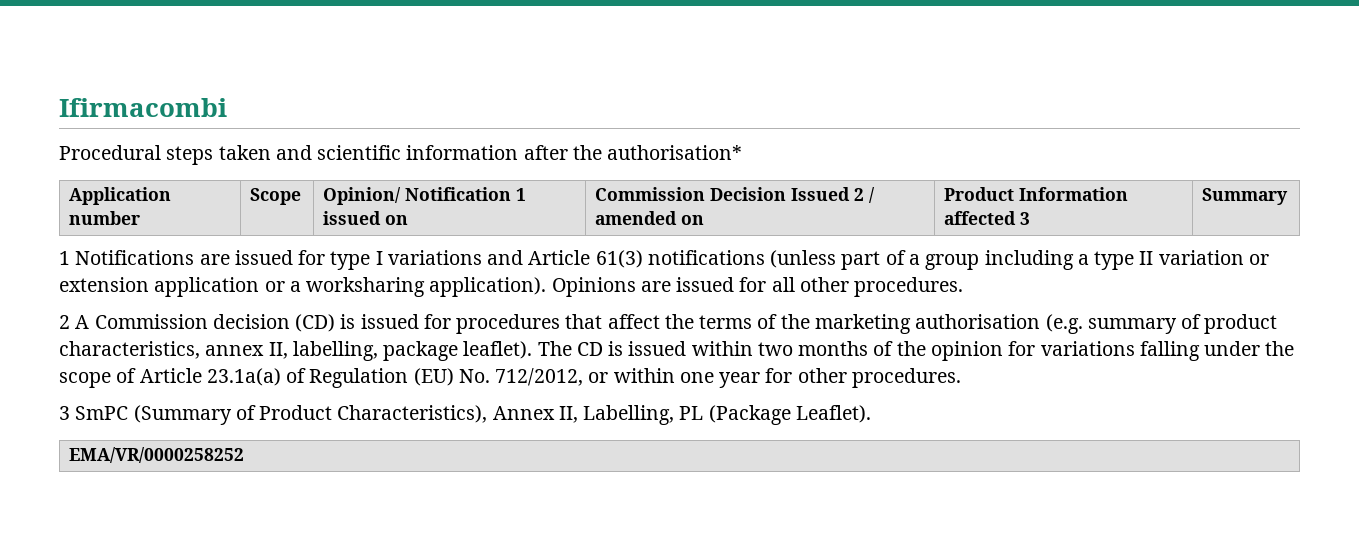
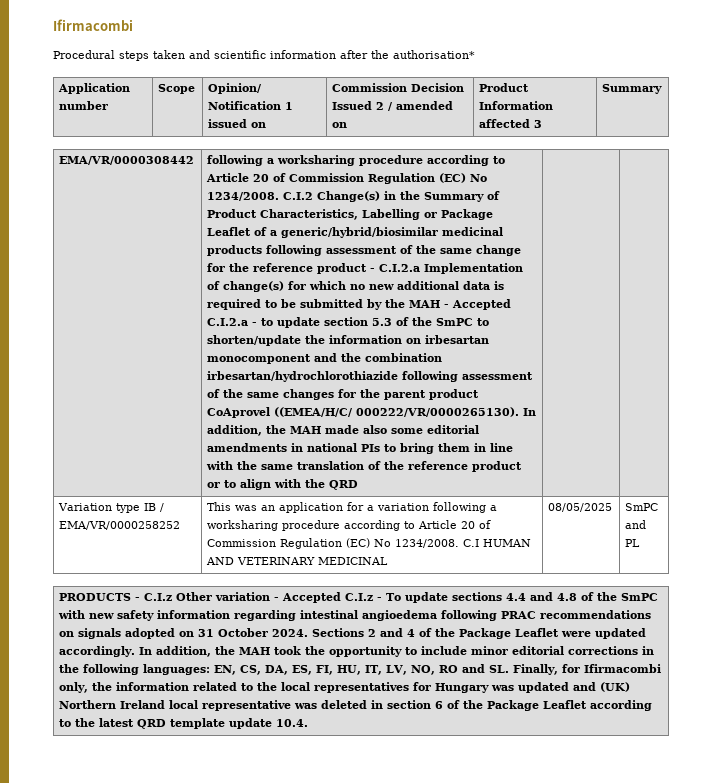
[59,250,1269,270] [59,277,964,297] [59,314,1278,334] [59,341,1295,361] [59,368,961,388] [59,405,871,425] [69,447,245,463] // 1 Notifications are issued for type I variations and Article 61(3) notifications (unless part of a group including a type II variation or extension application or a worksharing application). Opinions are issued for all other procedures. // 2 A Commission decision (CD) is issued for procedures that affect the terms of the marketing authorisation (e.g. summary of product characteristics, annex II, labelling, package leaflet). The CD is issued within two months of the opinion for variations falling under the scope of Article 23.1a(a) of Regulation (EU) No. 712/2012, or within one year for other procedures. // 3 SmPC (Summary of Product Characteristics), Annex II, Labelling, PL (Package Leaflet). // EMA/VR/0000258252 -> [58,156,194,165] [206,155,505,166] [205,173,487,184] [206,191,500,202] [206,209,493,220] [206,227,503,238] [206,245,521,256] [206,263,523,274] [206,281,504,292] [206,299,511,310] [206,317,489,328] [206,335,489,346] [206,353,442,364] [206,371,533,382] [206,389,479,400] [206,407,536,418] [206,425,479,436] [206,443,513,454] [205,461,522,472] [206,479,358,490] [57,503,164,513] [58,521,180,530] [206,502,497,513] [206,520,491,531] [206,538,531,549] [205,557,388,565] [547,503,612,512] [624,503,658,511] [624,520,646,529] [624,539,640,547] [58,592,658,603] [57,610,651,621] [58,628,646,639] [58,646,654,657] [58,664,661,675] [58,682,630,693] [58,700,652,711] [58,718,308,729] // EMA/VR/0000308442 | following a worksharing procedure according to Article 20 of Commission Regulation (EC) No 1234/2008. C.I.2 Change(s) in the Summary of Product Characteristics, Labelling or Package Leaflet of a generic/hybrid/biosimilar medicinal products following assessment of the same change for the reference product - C.I.2.a Implementation of change(s) for which no new additional data is required to be submitted by the MAH - Accepted C.I.2.a - to update section 5.3 of the SmPC to shorten/update the information on irbesartan monocomponent and the combination irbesartan/hydrochlorothiazide following assessment of the same changes for the parent product CoAprovel ((EMEA/H/C/ 000222/VR/0000265130). In addition, the MAH made also some editorial amendments in national PIs to bring them in line with the same translation of the reference product or to align with the QRD | | // Variation type IB / EMA/VR/0000258252 | This was an application for a variation following a worksharing procedure according to Article 20 of Commission Regulation (EC) No 1234/2008. C.I HUMAN AND VETERINARY MEDICINAL | 08/05/2025 | SmPC and PL // PRODUCTS - C.I.z Other variation - Accepted C.I.z - To update sections 4.4 and 4.8 of the SmPC with new safety information regarding intestinal angioedema following PRAC recommendations on signals adopted on 31 October 2024. Sections 2 and 4 of the Package Leaflet were updated accordingly. In addition, the MAH took the opportunity to include minor editorial corrections in the following languages: EN, CS, DA, ES, FI, HU, IT, LV, NO, RO and SL. Finally, for Ifirmacombi only, the information related to the local representatives for Hungary was updated and (UK) Northern Ireland local representative was deleted in section 6 of the Package Leaflet according to the latest QRD template update 10.4.

